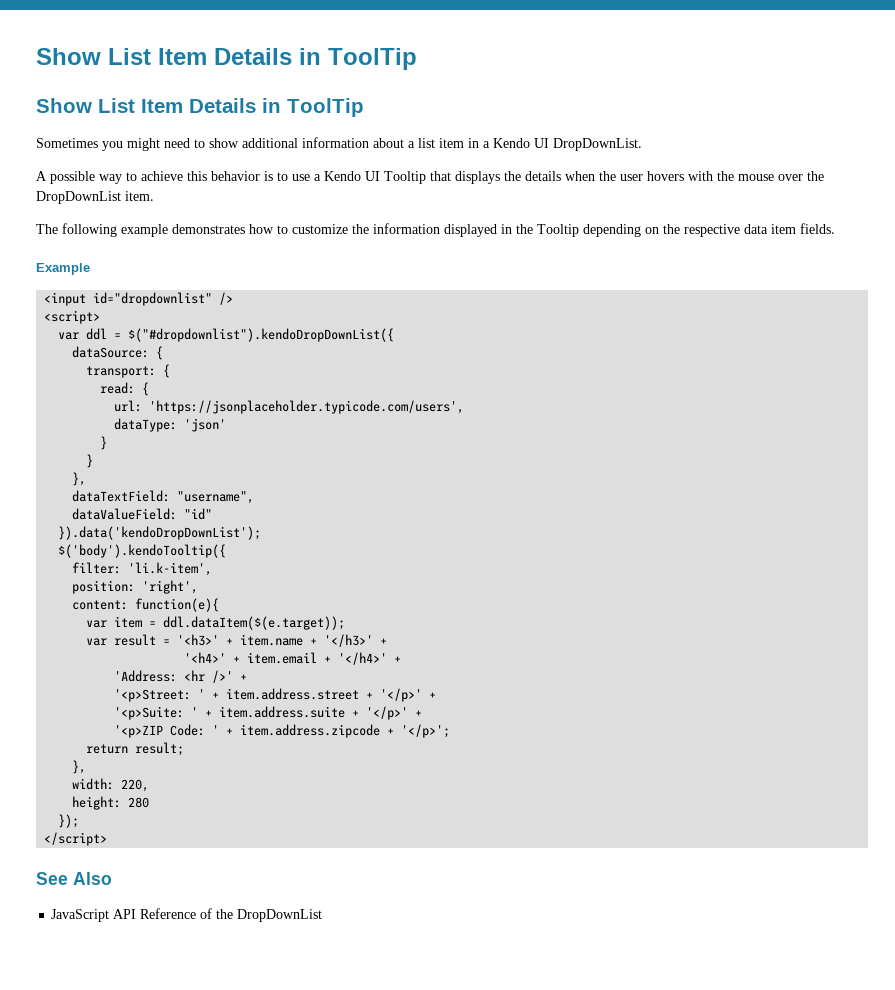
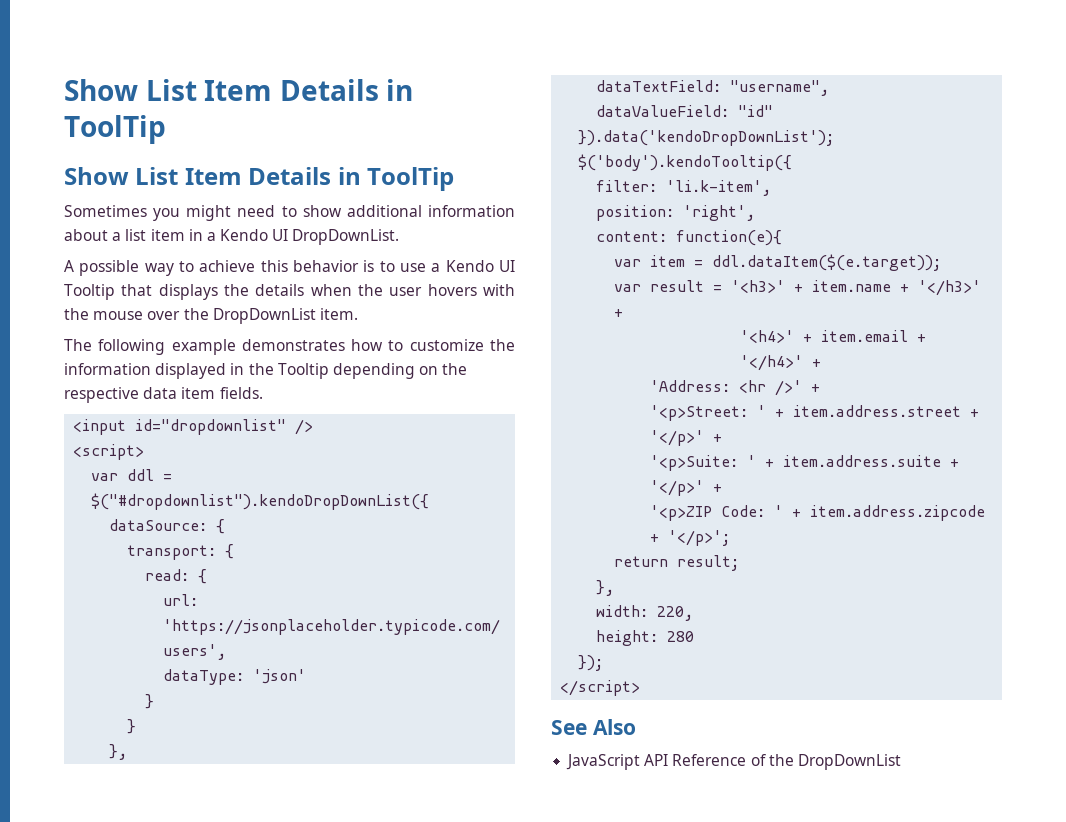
[36,263,90,275] // Example -> (263, 393) none

